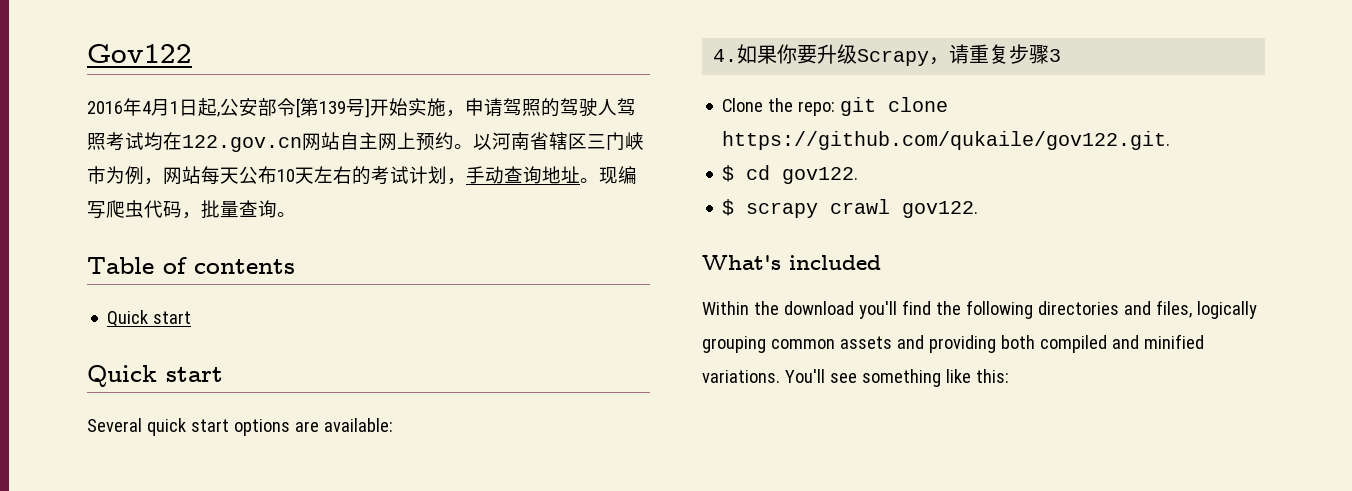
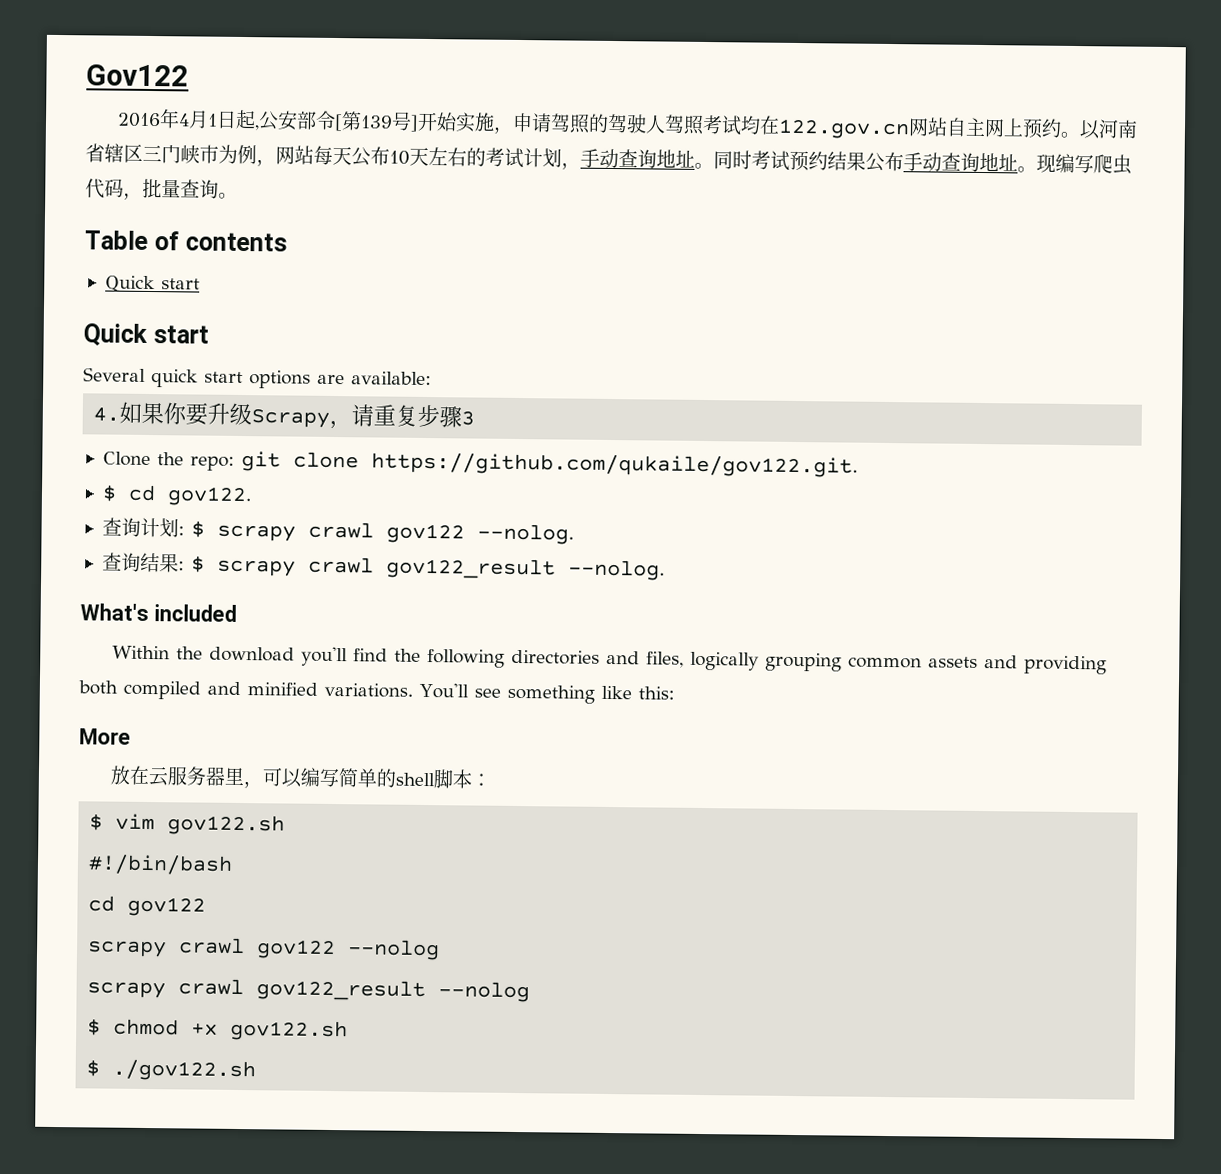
(599, 180) none -> [713,150,1037,173] 同时考试预约结果公布手动查询地址。
[722,199,979,218] $ scrapy crawl gov122. -> [101,517,574,545] [101,552,665,581] 查询计划: $ scrapy crawl gov122 --nolog. // 查询结果: $ scrapy crawl gov122_result --nolog.
(1009, 376) none -> [79,728,131,745] [109,765,491,789] [89,813,286,836] [88,854,234,875] [88,895,207,917] [87,937,441,961] [87,978,531,1003] [87,1018,349,1042] [86,1059,257,1082] // More // 放在云服务器里，可以编写简单的shell脚本： // $ vim gov122.sh // #!/bin/bash // cd gov122 // scrapy crawl gov122 --nolog // scrapy crawl gov122_result --nolog // $ chmod +x gov122.sh // $ ./gov122.sh

